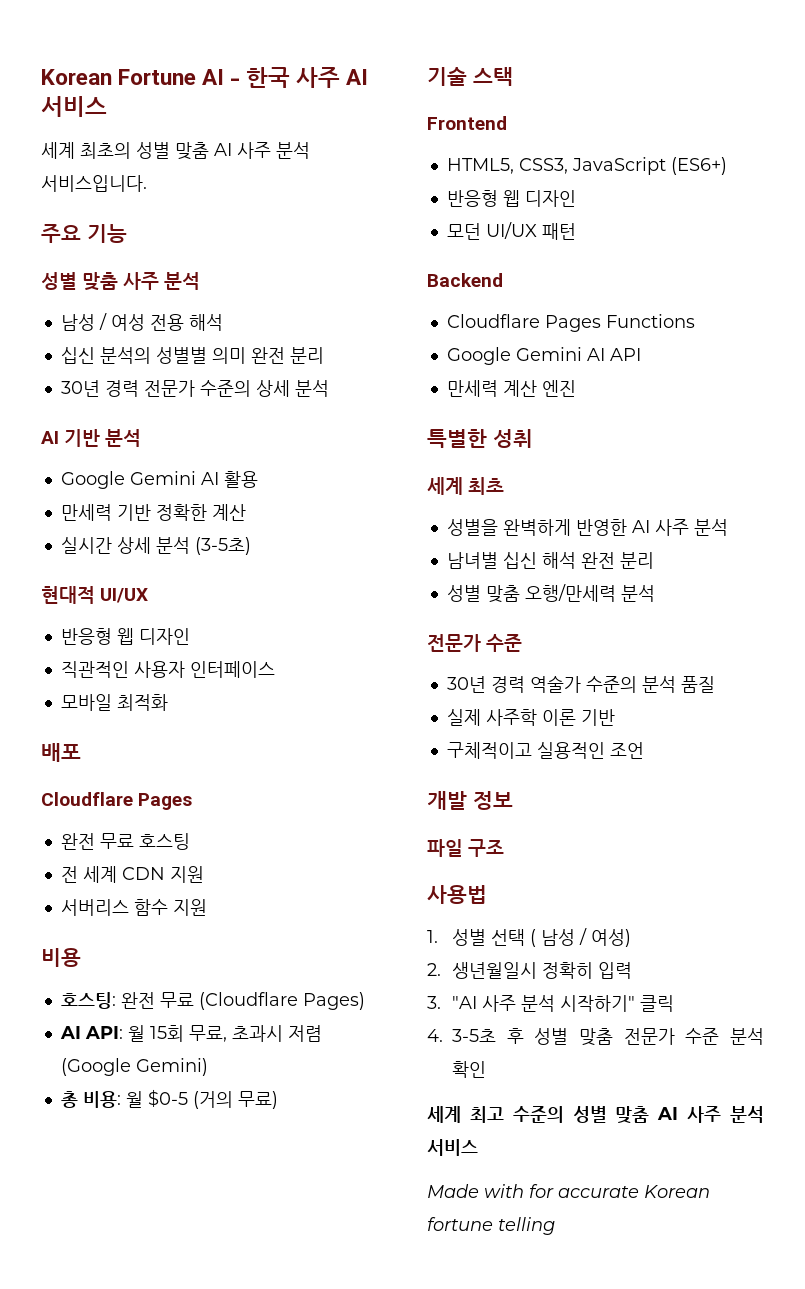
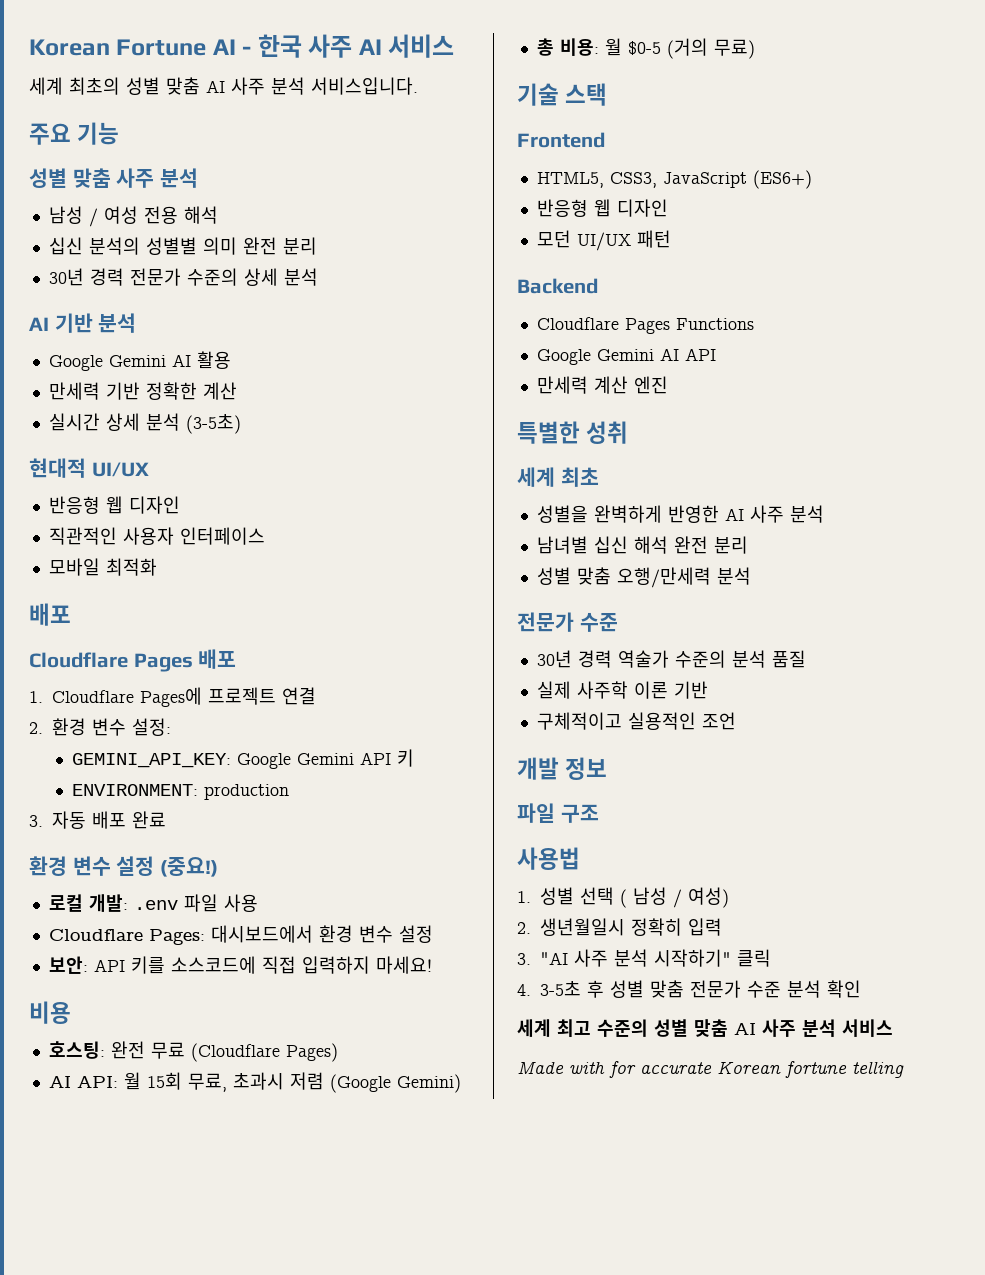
[60,833,190,850] [60,866,204,883] [60,899,207,916] // 완전 무료 호스팅 // 전 세계 CDN 지원 // 서버리스 함수 지원 -> [198,649,237,669] [29,687,317,707] [29,718,172,736] [71,749,414,769] [71,784,289,800] [29,811,167,829] [29,856,218,877] [48,894,258,912] [48,925,433,945] [48,956,432,974] 배포 // 1. Cloudflare Pages에 프로젝트 연결 // 2. 환경 변수 설정: // GEMINI_API_KEY: Google Gemini API 키 // ENVIRONMENT: production // 3. 자동 배포 완료 // 환경 변수 설정 (중요!) // 로컬 개발: .env 파일 사용 // Cloudflare Pages: 대시보드에서 환경 변수 설정 // 보안: API 키를 소스코드에 직접 입력하지 마세요!

